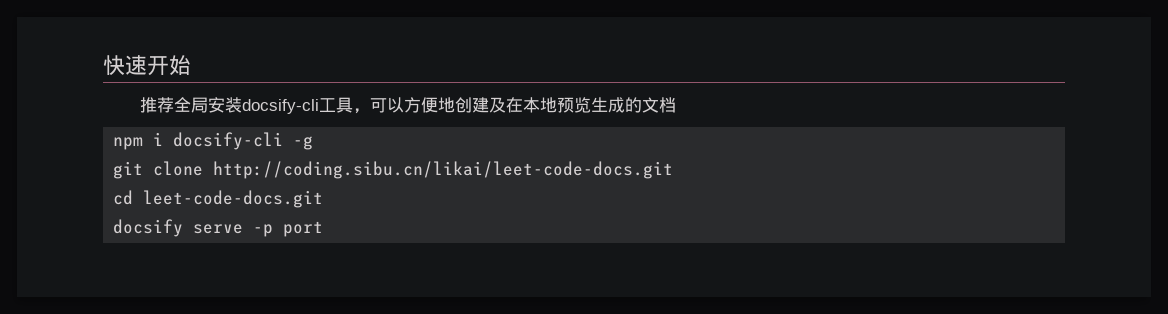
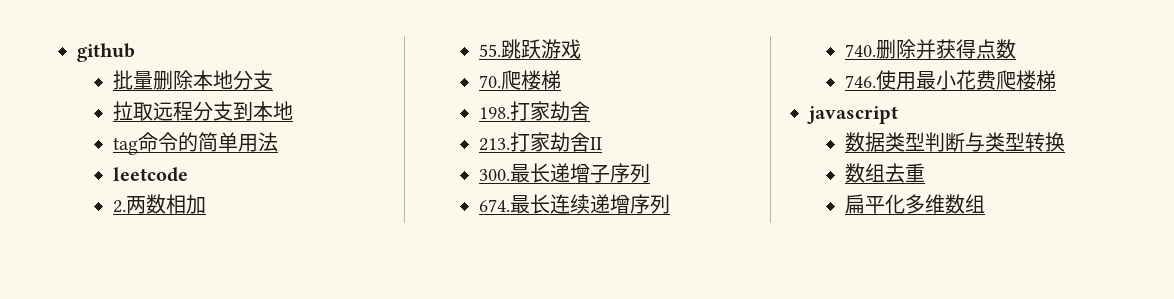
[103,55,191,76] [139,97,676,114] [113,132,314,150] [113,161,674,179] [113,190,324,208] [113,219,324,237] 快速开始 // 推荐全局安装docsify-cli工具，可以方便地创建及在本地预览生成的文档 // npm i docsify-cli -g // git clone http://coding.sibu.cn/likai/leet-code-docs.git // cd leet-code-docs.git // docsify serve -p port -> [77,43,135,62] [112,70,273,90] [112,101,293,121] [112,132,278,155] [112,167,188,182] [112,194,206,214] [478,39,581,59] [478,70,561,90] [478,101,590,121] [478,132,602,152] [478,163,650,183] [478,194,670,214] [844,39,1016,59] [844,70,1056,90] [807,106,898,124] [844,132,1065,152] [844,163,925,183] [844,194,985,214] github // 批量删除本地分支 // 拉取远程分支到本地 // tag命令的简单用法 // leetcode // 2.两数相加 // 55.跳跃游戏 // 70.爬楼梯 // 198.打家劫舍 // 213.打家劫舍II // 300.最长递增子序列 // 674.最长连续递增序列 // 740.删除并获得点数 // 746.使用最小花费爬楼梯 // javascript // 数据类型判断与类型转换 // 数组去重 // 扁平化多维数组

